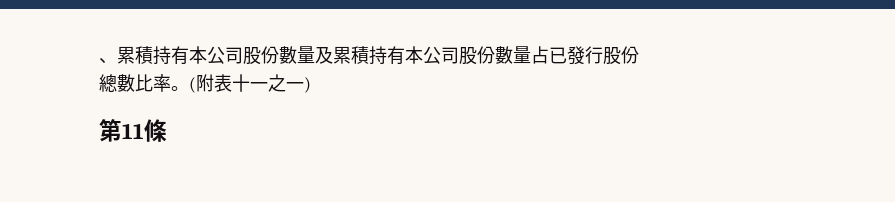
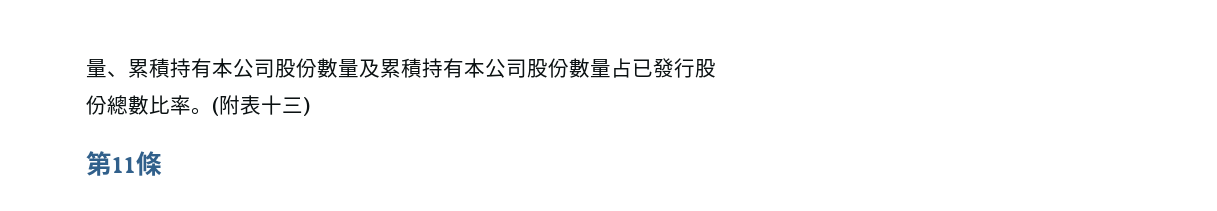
(99, 61) none -> [86,59,107,78] 量
[621,46,639,64] 份 // -> [86,95,107,115] // 份
[250,74,304,92] 一之一 -> [282,97,303,113] 三

